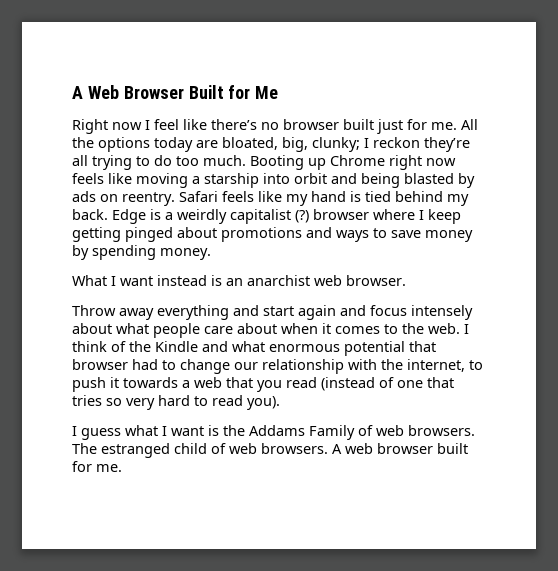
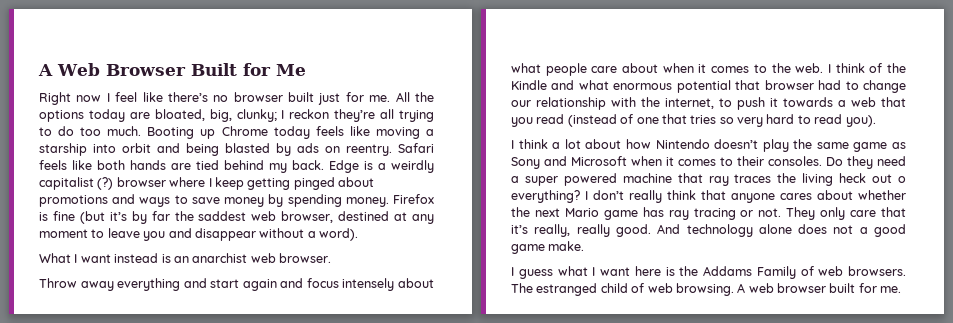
[389,155,456,170] right now -> [273,126,310,139] today
[286,191,361,206] my hand is -> [97,160,191,170] both hands are
(211, 254) none -> [393,194,435,204] [39,211,435,224] [39,228,358,241] Firefox is fine (but it’s by far the saddest web browser, destined at any moment to leave you and disappear without a word).
(280, 403) none -> [511,139,906,152] [511,156,906,169] [511,173,907,186] [511,190,906,203] [511,207,906,220] [511,224,906,237] [511,241,585,254] // I think a lot about how Nintendo doesn’t play the same game as Sony and Microsoft when it comes to their consoles. Do they need a super powered machine that ray traces the living heck out o everything? I don’t really think that anyone cares about whether the next Mario game has ray tracing or not. They only care that it’s really, really good. And technology alone does not a good game make.
(204, 431) none -> [634,266,661,276] here
[261,443,328,454] browsers. -> [675,283,734,296] browsing.

